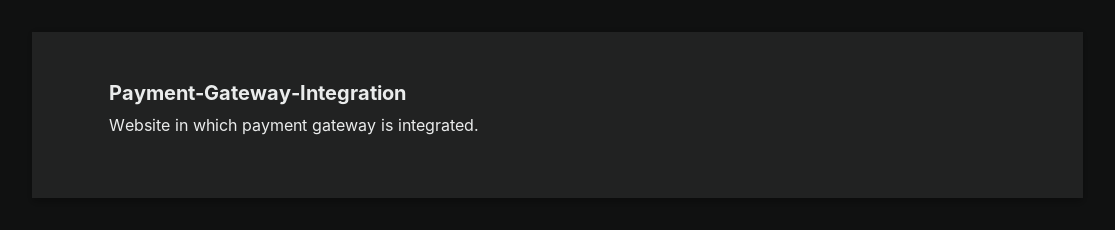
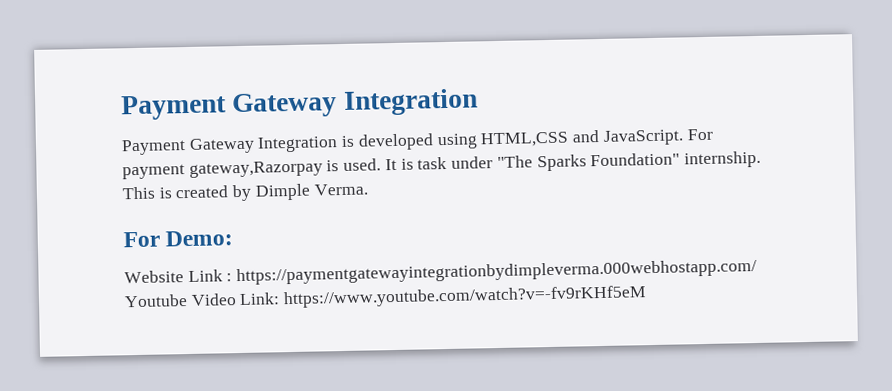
[109,85,406,105] [109,118,479,135] Payment-Gateway-Integration // Website in which payment gateway is integrated. -> [121,88,478,121] [121,128,713,156] [122,150,761,180] [122,183,368,202] [123,230,234,248] [124,258,758,286] [124,285,648,309] Payment Gateway Integration // Payment Gateway Integration is developed using HTML,CSS and JavaScript. For payment gateway,Razorpay is used. It is task under "The Sparks Foundation" internship. This is created by Dimple Verma. // For Demo: // Website Link : https://paymentgatewayintegrationbydimpleverma.000webhostapp.com/ Youtube Video Link: https://www.youtube.com/watch?v=-fv9rKHf5eM

